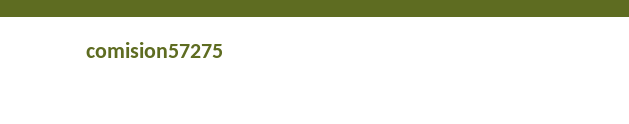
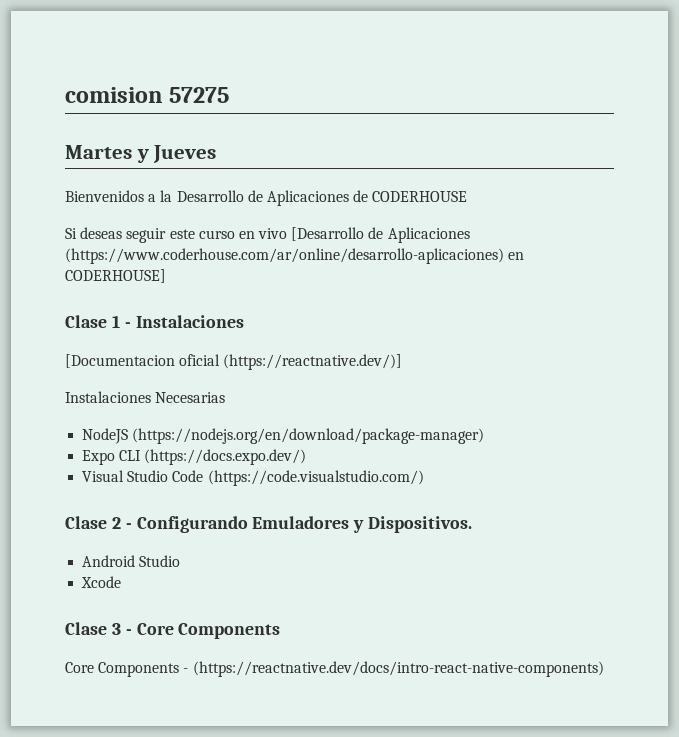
[86,42,223,58] comision57275 -> [65,87,230,103] [65,145,217,163] [65,190,468,206] [65,227,470,243] [65,248,525,264] [65,269,166,283] [65,315,244,328] [65,354,403,370] [65,391,226,403] [82,428,485,444] [82,449,307,465] [82,470,424,486] [65,516,473,533] [82,555,181,567] [81,576,122,588] [65,622,281,639] [65,661,604,677] comision 57275 // Martes y Jueves // Bienvenidos a la Desarrollo de Aplicaciones de CODERHOUSE // Si deseas seguir este curso en vivo [Desarrollo de Aplicaciones (https://www.coderhouse.com/ar/online/desarrollo-aplicaciones) en CODERHOUSE] // Clase 1 - Instalaciones // [Documentacion oficial (https://reactnative.dev/)] // Instalaciones Necesarias // NodeJS (https://nodejs.org/en/download/package-manager) // Expo CLI (https://docs.expo.dev/) // Visual Studio Code (https://code.visualstudio.com/) // Clase 2 - Configurando Emuladores y Dispositivos. // Android Studio // Xcode // Clase 3 - Core Components // Core Components - (https://reactnative.dev/docs/intro-react-native-components)

